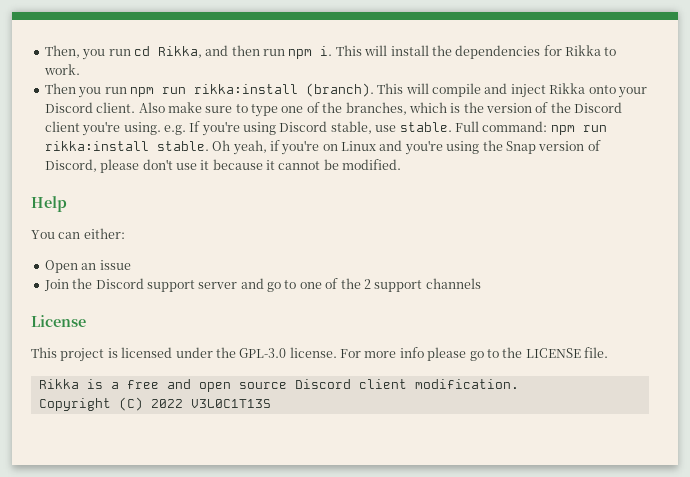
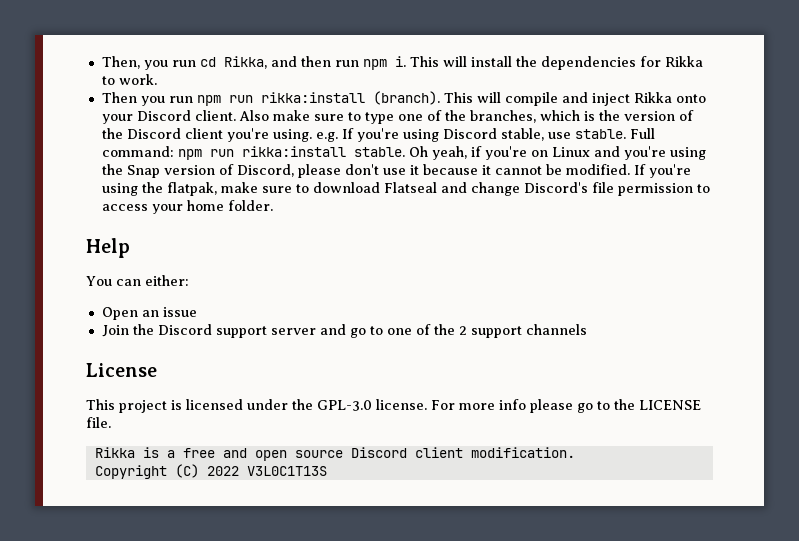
(402, 164) none -> [633,164,691,178] [101,182,710,196] [101,200,273,214] If you're using the flatpak, make sure to download Flatseal and change Discord's file permission to access your home folder.

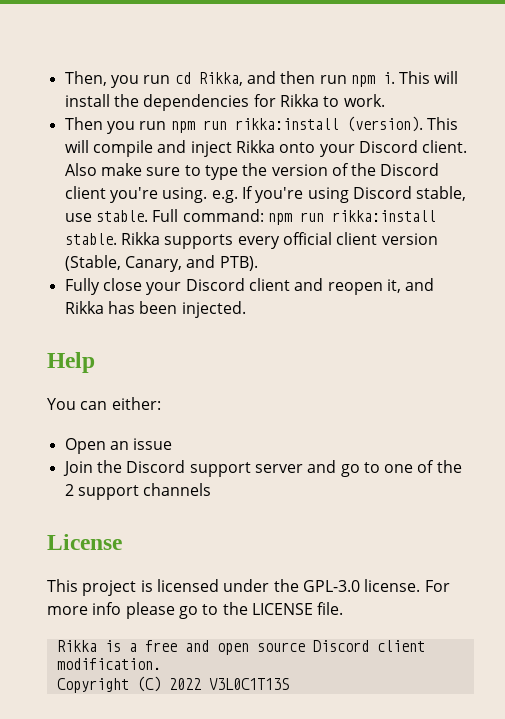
[372,91,440,105] (branch). -> [346,116,423,132] (version).
[397,110,595,123] one of the branches, which is -> (238, 172) none
[408,146,706,160] [101,164,691,178] [101,182,710,196] [101,200,273,214] Oh yeah, if you're on Linux and you're using the Snap version of Discord, please don't use it because it cannot be modified. If you're using the flatpak, make sure to download Flatseal and change Discord's file permission to access your home folder. -> [120,232,438,249] [64,255,258,272] [64,278,435,295] [64,301,246,318] Rikka supports every official client version (Stable, Canary, and PTB). // Fully close your Discord client and reopen it, and Rikka has been injected.

